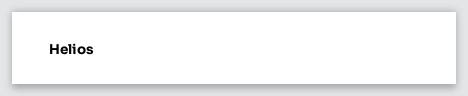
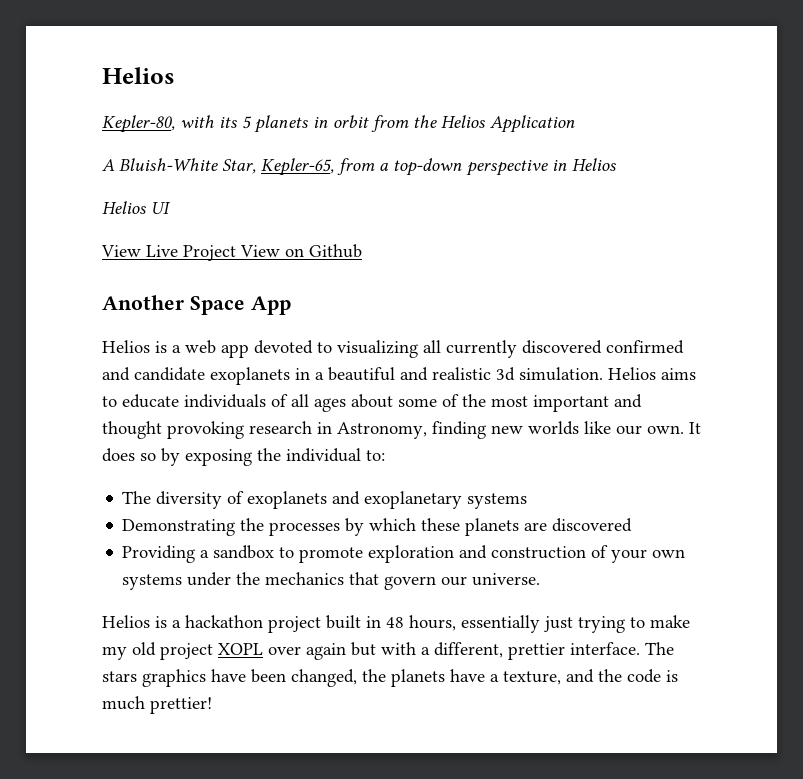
[49,43,94,55] Helios -> [102,67,175,84] [102,115,575,133] [102,158,616,176] [102,201,171,214] [101,244,362,261] [102,295,291,315] [102,340,684,358] [102,367,696,385] [102,394,642,412] [102,421,701,439] [102,448,385,466] [122,491,528,509] [122,518,633,536] [122,545,686,563] [122,572,541,590] [102,615,690,633] [102,642,674,660] [102,669,678,687] [102,696,212,714] Helios // Kepler-80, with its 5 planets in orbit from the Helios Application // A Bluish-White Star, Kepler-65, from a top-down perspective in Helios // Helios UI // View Live Project View on Github // Another Space App // Helios is a web app devoted to visualizing all currently discovered confirmed and candidate exoplanets in a beautiful and realistic 3d simulation. Helios aims to educate individuals of all ages about some of the most important and thought provoking research in Astronomy, finding new worlds like our own. It does so by exposing the individual to: // The diversity of exoplanets and exoplanetary systems // Demonstrating the processes by which these planets are discovered // Providing a sandbox to promote exploration and construction of your own systems under the mechanics that govern our universe. // Helios is a hackathon project built in 48 hours, essentially just trying to make my old project XOPL over again but with a different, prettier interface. The stars graphics have been changed, the planets have a texture, and the code is much prettier!

